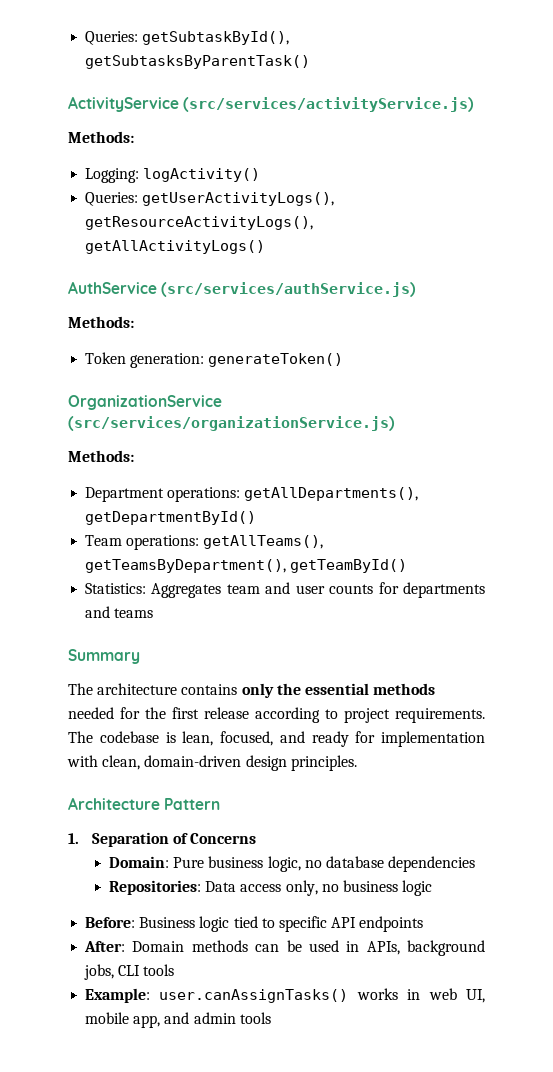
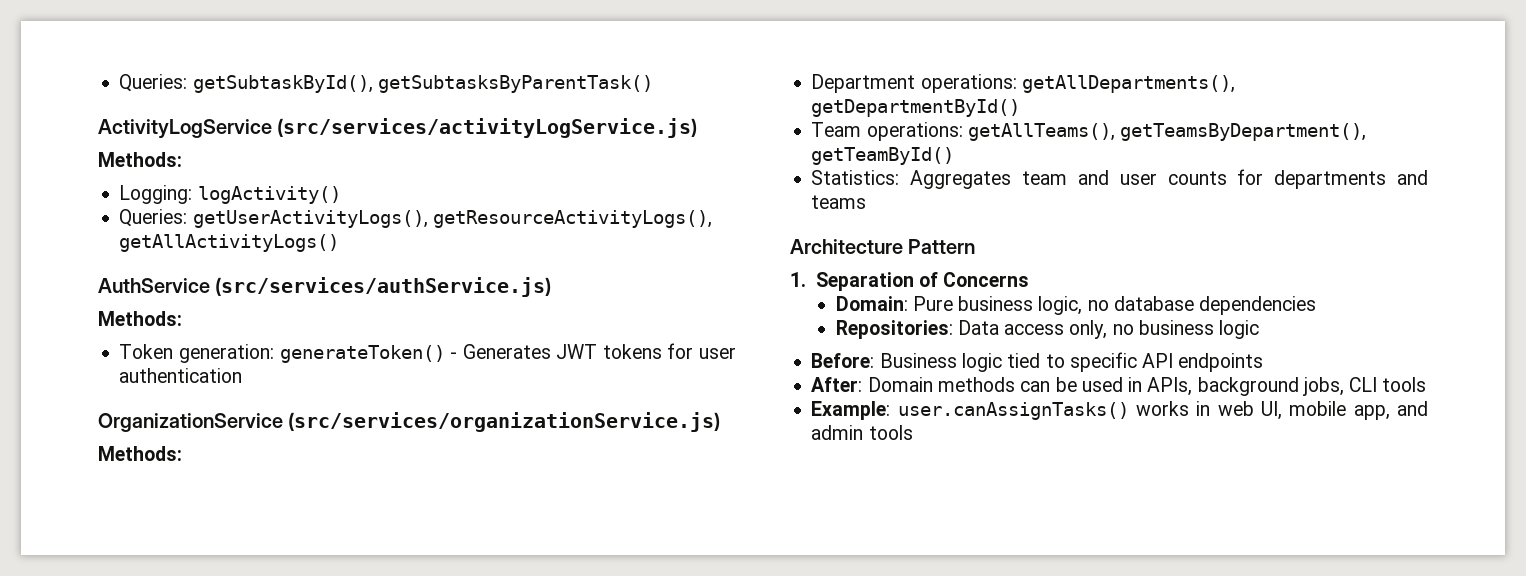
[68,96,475,112] ActivityService (src/services/activityService.js) -> [98,118,698,139] ActivityLogService (src/services/activityLogService.js)
(344, 360) none -> [450,343,737,359] [119,368,243,383] - Generates JWT tokens for user authentication
[68,649,140,664] [68,683,436,698] [68,707,485,723] [68,731,485,747] [67,755,357,771] // Summary // The architecture contains only the essential methods needed for the first release according to project requirements. The codebase is lean, focused, and ready for implementation with clean, domain-driven design principles. -> (867, 202) none

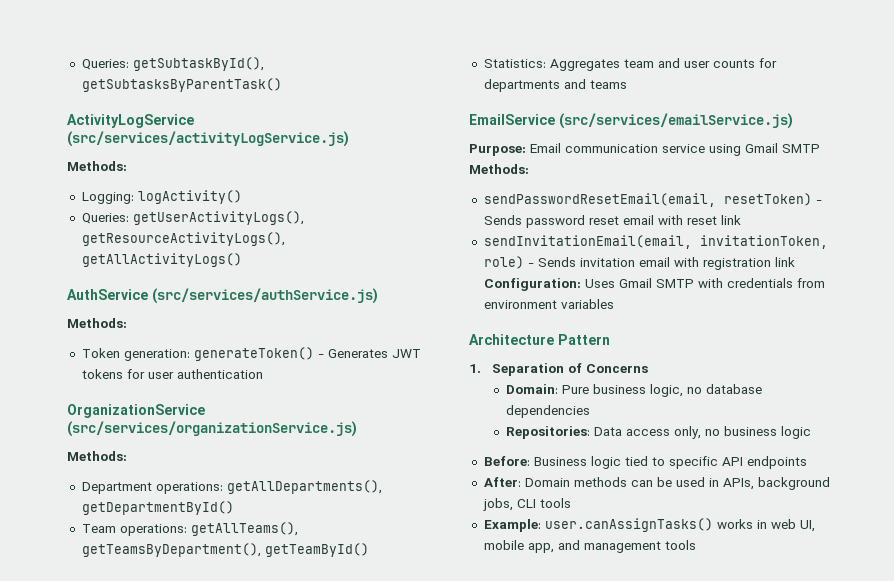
(867, 202) none -> [469,113,793,129] [469,143,820,156] [469,164,529,174] [483,193,822,207] [483,215,741,228] [483,235,828,249] [483,256,795,270] [483,278,825,291] [483,299,614,309] // EmailService (src/services/emailService.js) // Purpose: Email communication service using Gmail SMTP Methods: // sendPasswordResetEmail(email, resetToken) - Sends password reset email with reset link // sendInvitationEmail(email, invitationToken, role) - Sends invitation email with registration link Configuration: Uses Gmail SMTP with credentials from environment variables
[811,425,864,440] admin -> [583,541,661,553] management

